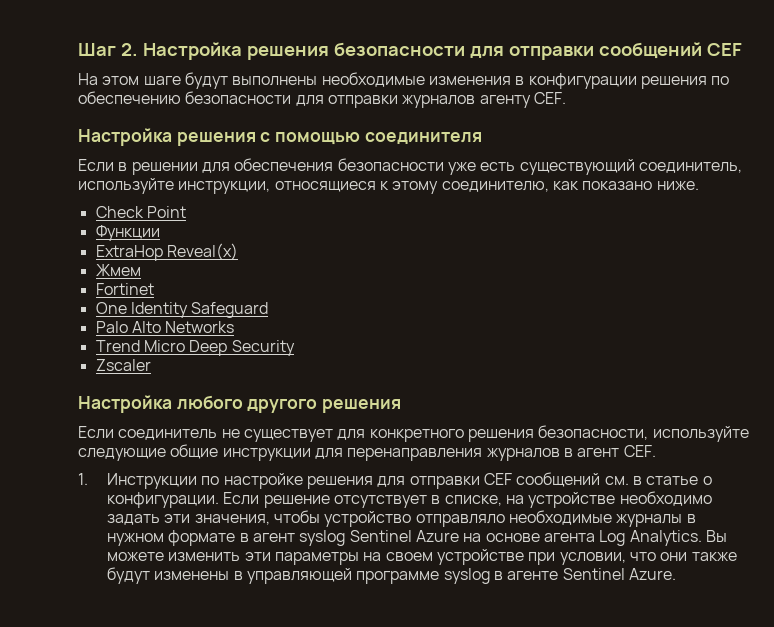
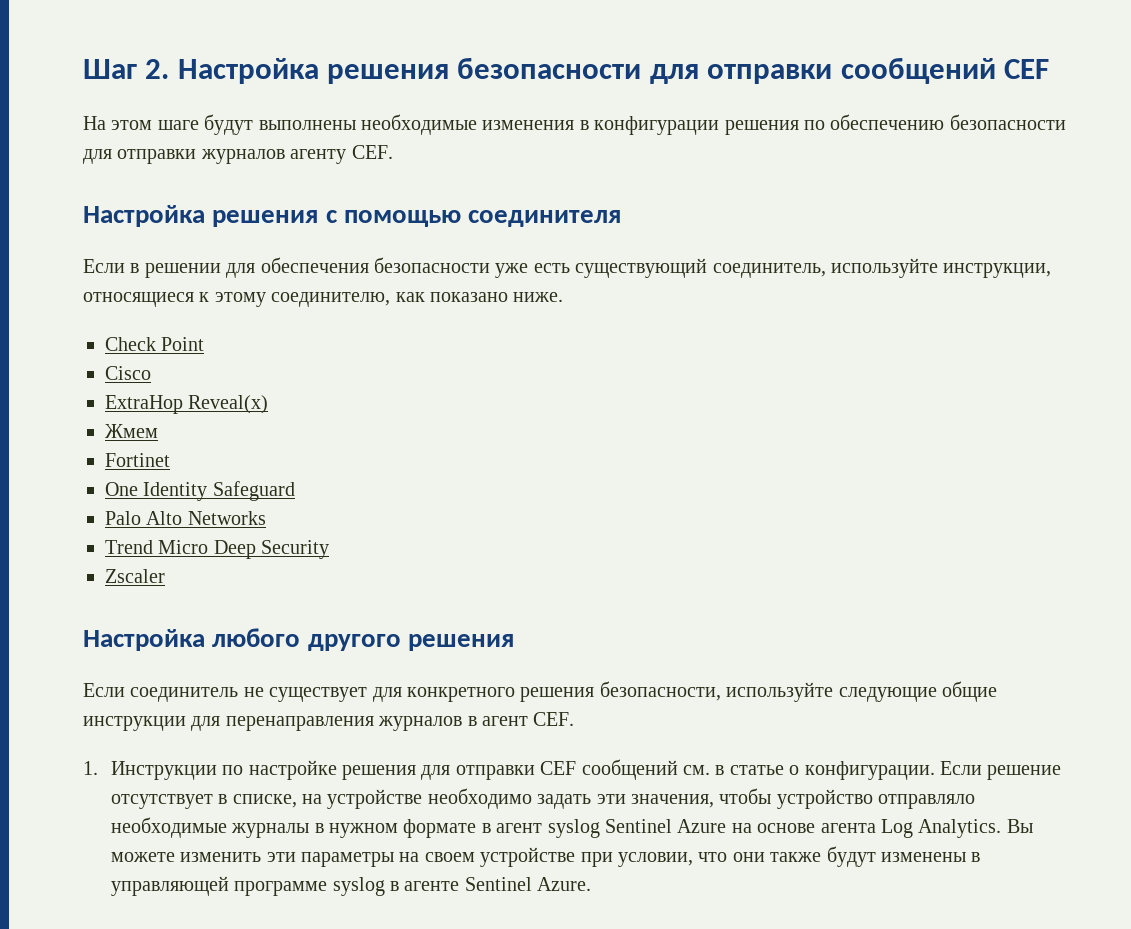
[95,225,160,241] Функции -> [105,366,151,380] Cisco

